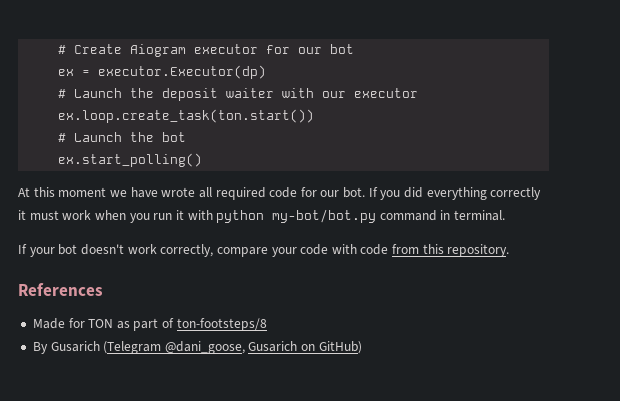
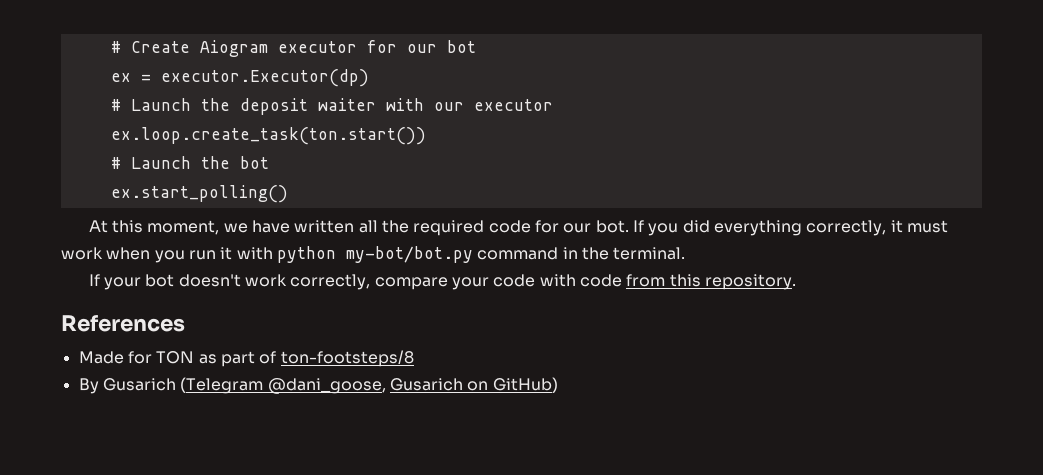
[58,187,107,197] moment -> [147,220,220,235] moment,
[161,187,212,198] wrote all -> [294,220,409,233] written all the
[490,187,542,200] correctly -> [806,220,887,236] correctly,
(451, 215) none -> [581,247,609,260] the

